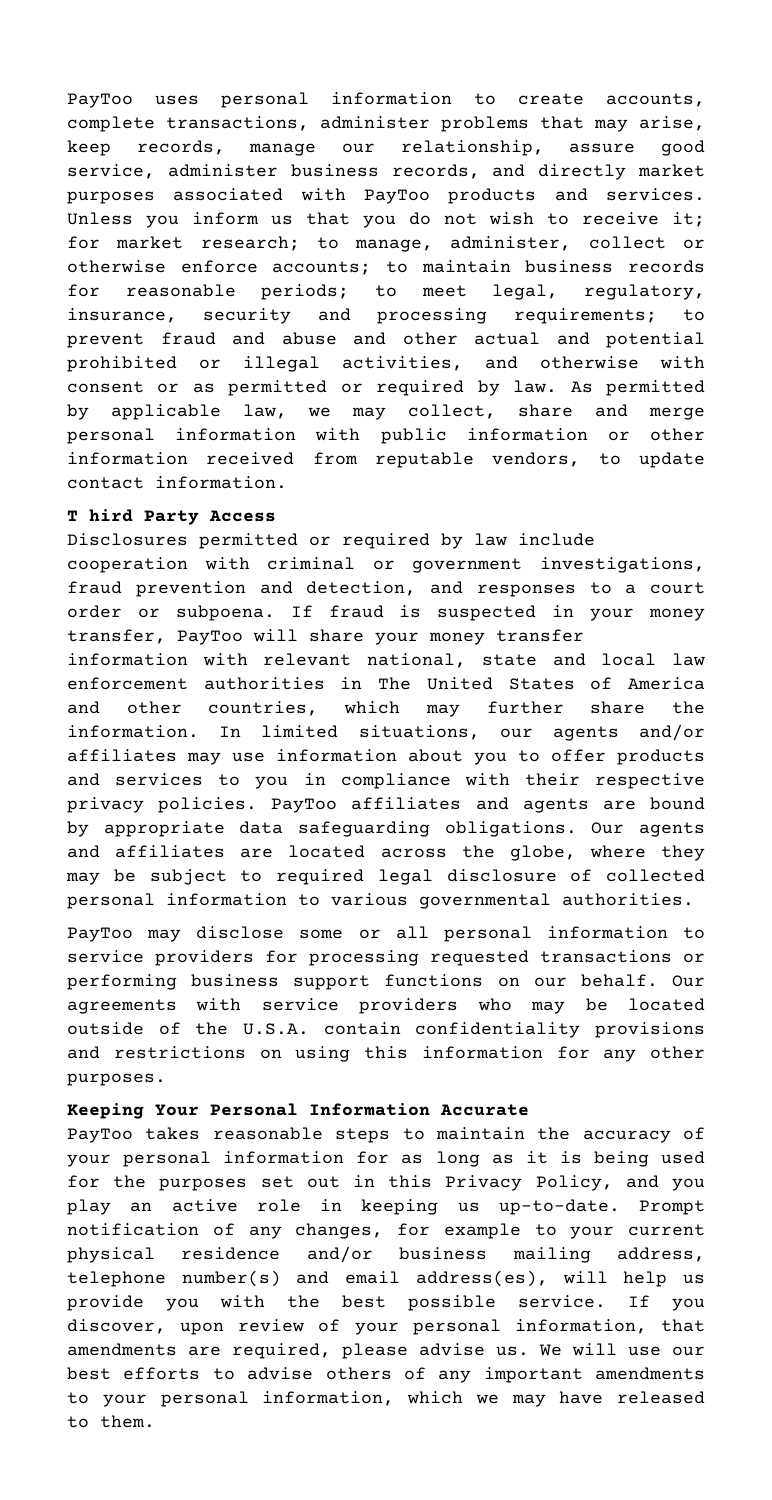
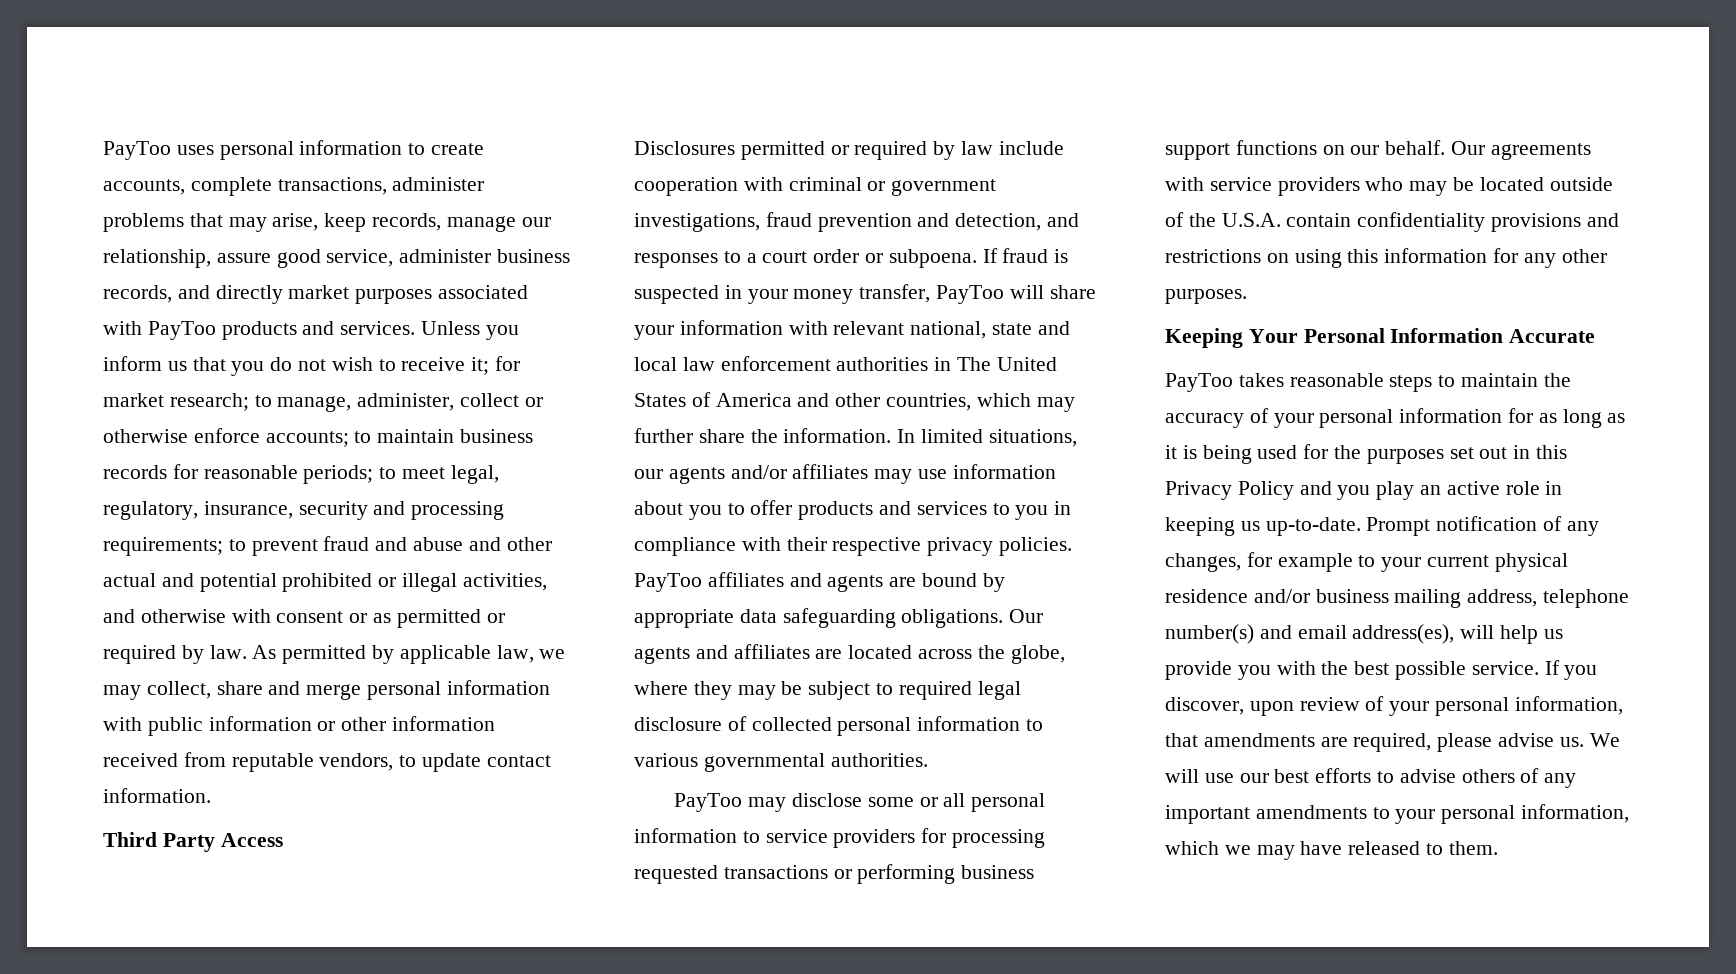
[67,509,133,522] T hird -> [103,832,157,847] Third
[429,629,584,645] money transfer -> (674, 332) none
[535,1175,613,1191] Policy, -> [1237,481,1294,500] Policy

